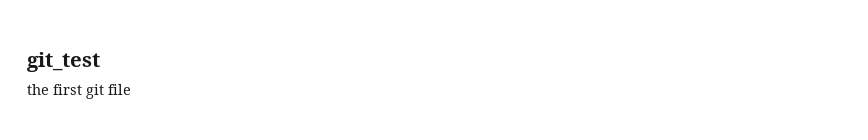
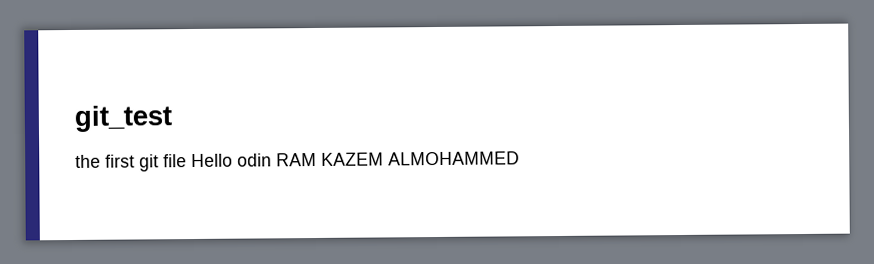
(131, 89) none -> [191,151,520,168] Hello odin RAM KAZEM ALMOHAMMED

